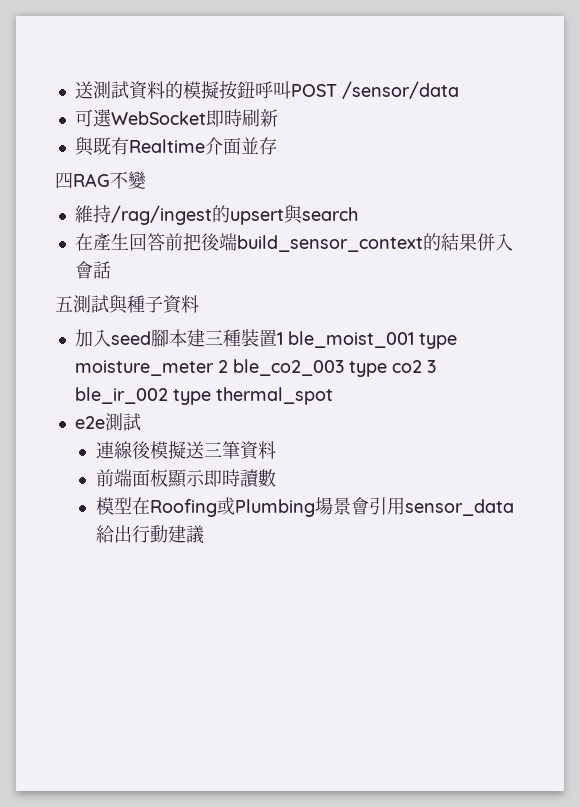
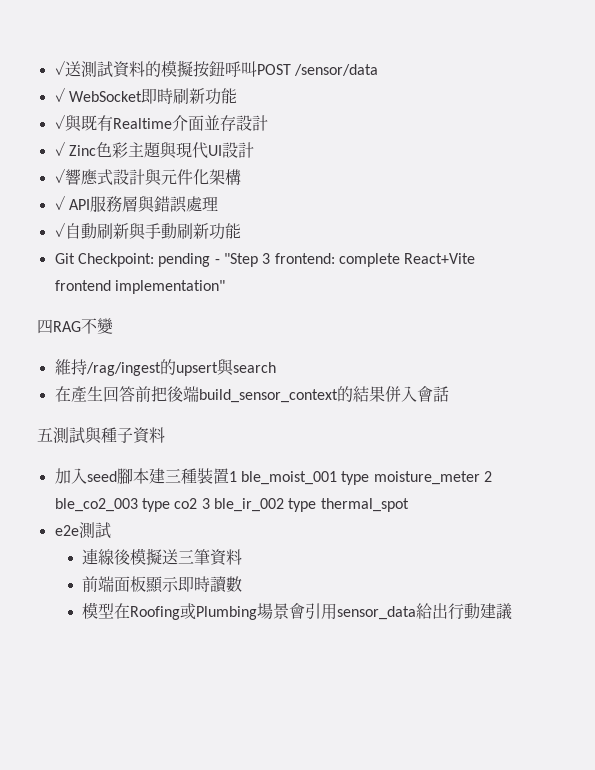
(74, 90) none -> [54,60,65,75] ✓
[74,109,112,127] 可選 -> [54,87,65,102] ✓
(278, 118) // -> [204,88,237,105] [54,114,65,129] 功能 // ✓
(277, 146) none -> [235,115,268,131] [54,141,254,159] [54,168,241,186] [54,195,218,213] [54,222,241,240] [54,253,476,267] [54,280,225,294] 設計 // ✓ Zinc色彩主題與現代UI設計 // ✓響應式設計與元件化架構 // ✓ API服務層與錯誤處理 // ✓自動刷新與手動刷新功能 // Git Checkpoint: pending - "Step 3 frontend: complete React+Vite frontend implementation"

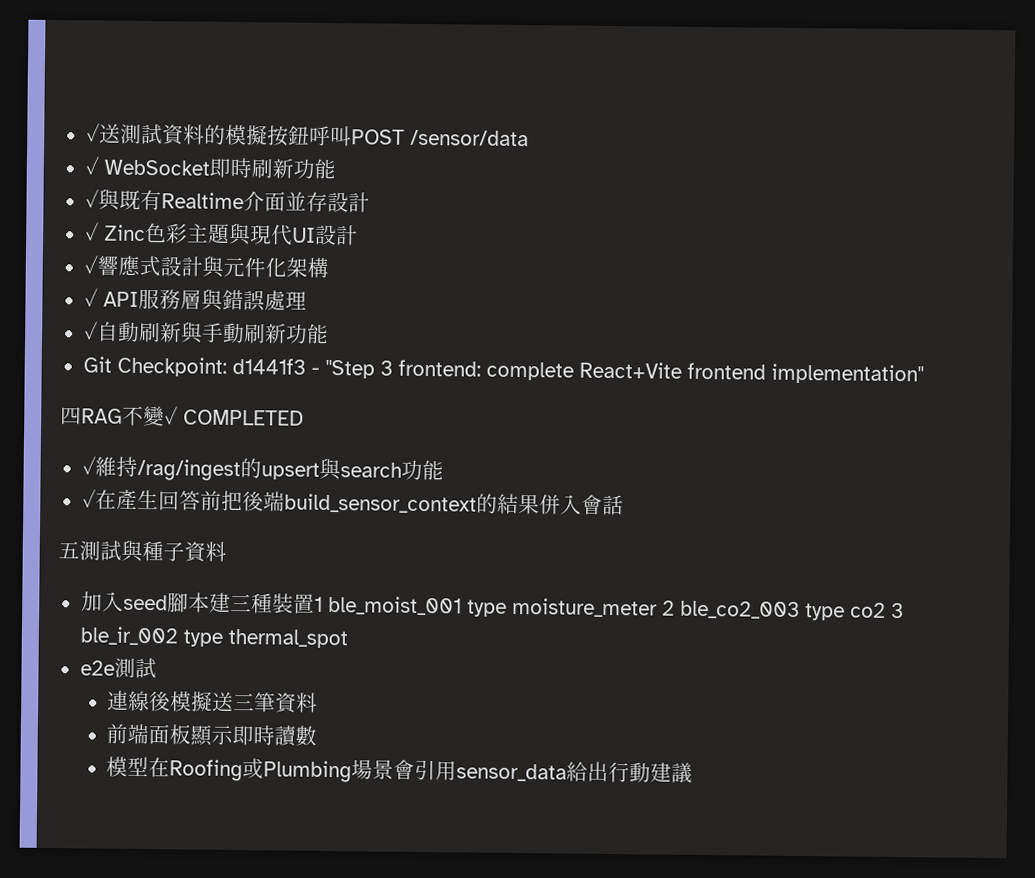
[158,253,211,267] pending -> [231,357,306,375] d1441f3
(113, 326) // -> [164,406,304,426] [81,456,96,475] ✓ COMPLETED // ✓
(276, 367) // -> [400,459,444,481] [81,489,96,508] 功能 // ✓

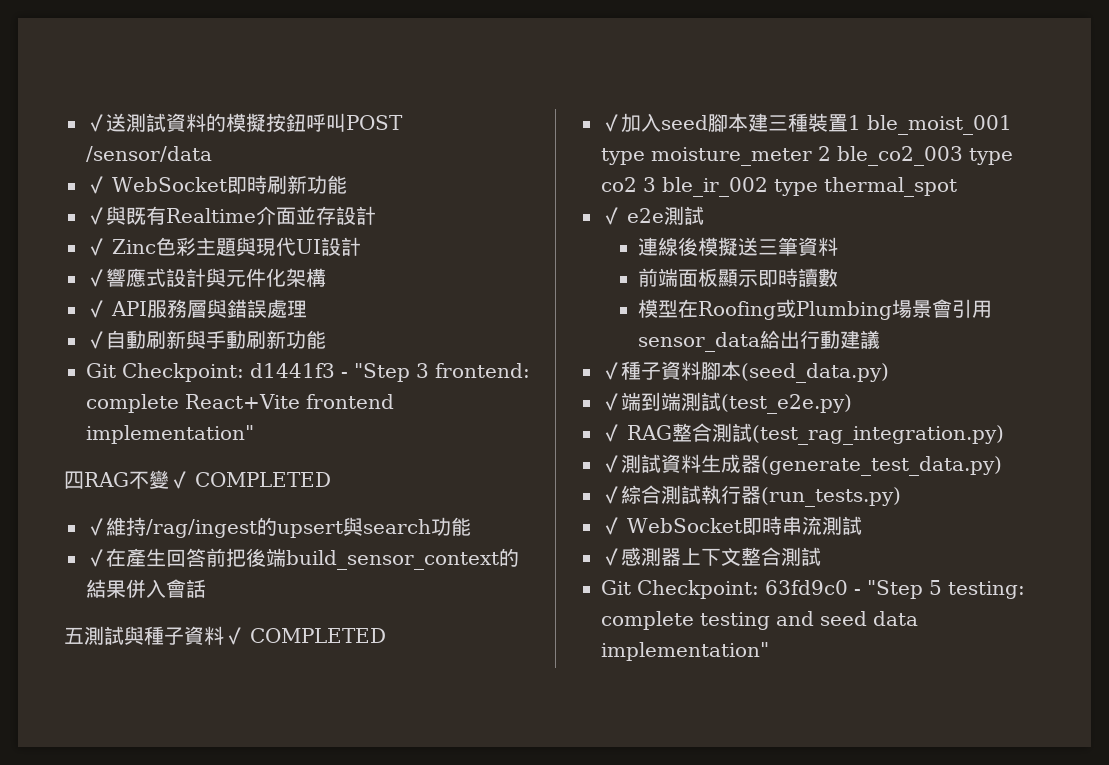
(227, 551) // -> [224,627,386,645] [601,114,621,132] ✓ COMPLETED // ✓
(348, 638) none -> [601,207,621,225] ✓
(693, 772) none -> [601,361,889,383] [601,392,852,414] [601,423,1004,445] [601,454,1002,476] [601,485,901,507] [601,516,862,535] [601,547,821,566] [601,580,1025,599] [601,611,918,630] [601,642,769,661] // ✓種子資料腳本(seed_data.py) // ✓端到端測試(test_e2e.py) // ✓ RAG整合測試(test_rag_integration.py) // ✓測試資料生成器(generate_test_data.py) // ✓綜合測試執行器(run_tests.py) // ✓ WebSocket即時串流測試 // ✓感測器上下文整合測試 // Git Checkpoint: 63fd9c0 - "Step 5 testing: complete testing and seed data implementation"

